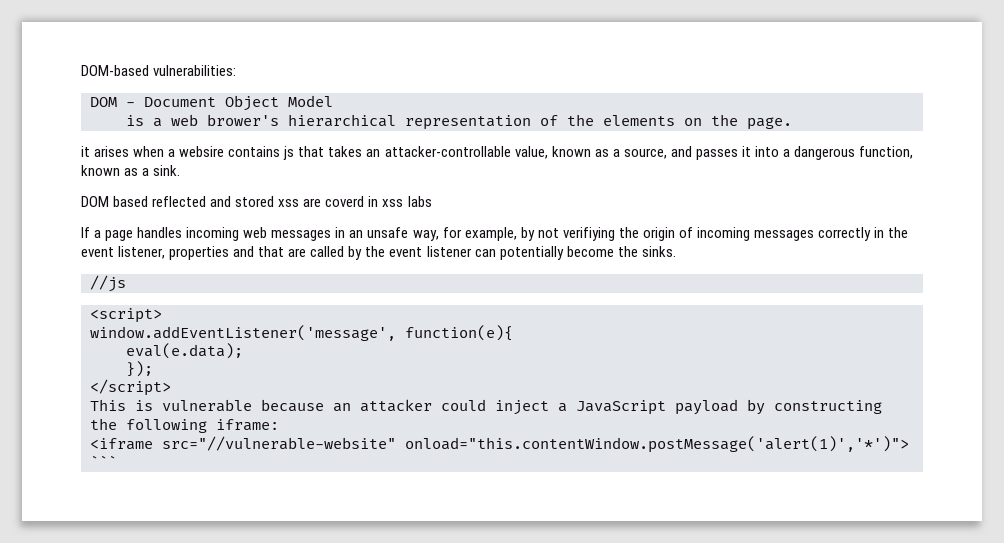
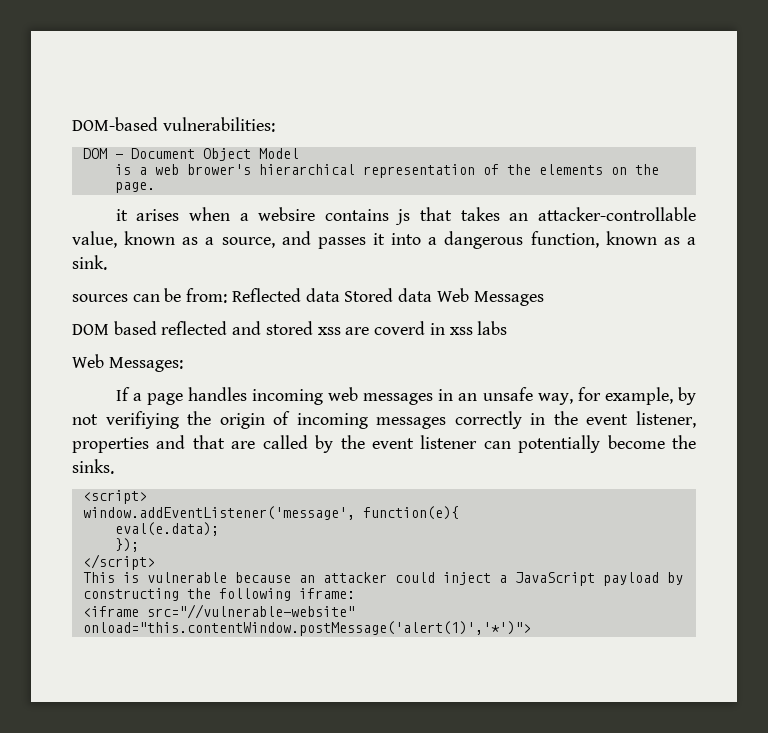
(181, 170) none -> [72,288,544,306] // sources can be from: Reflected data Stored data Web Messages
(432, 201) none -> [72,354,183,372] // Web Messages:
[90,275,126,292] // //js -> (114, 466) none
[90,455,117,468] ``` -> (531, 628) none

